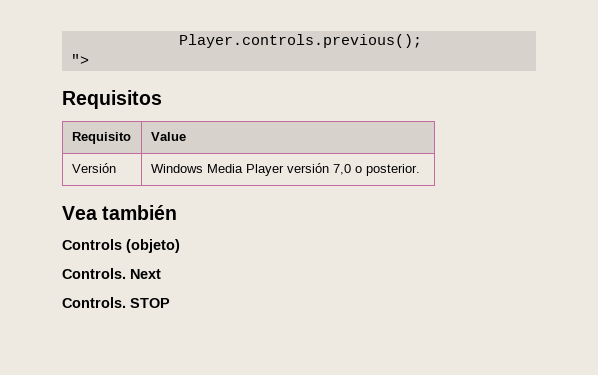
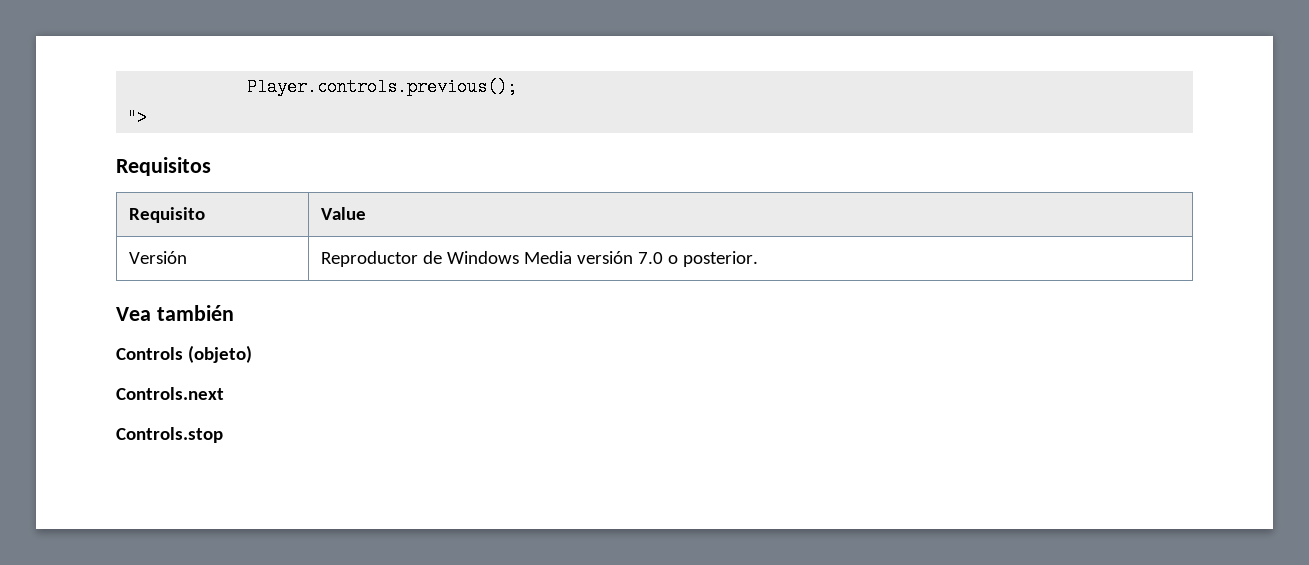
[150,163,351,176] Windows Media Player versión 7,0 -> [321,251,664,267] Reproductor de Windows Media versión 7.0
[62,268,161,279] [62,297,170,308] Controls. Next // Controls. STOP -> [116,387,224,400] [116,427,223,443] Controls.next // Controls.stop

